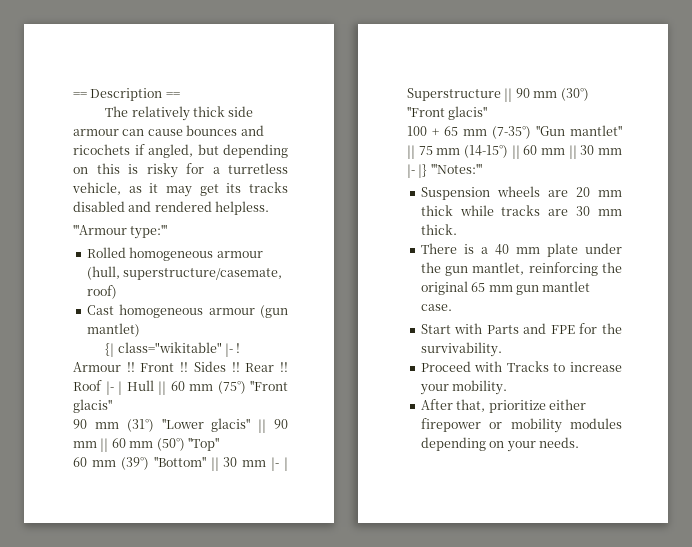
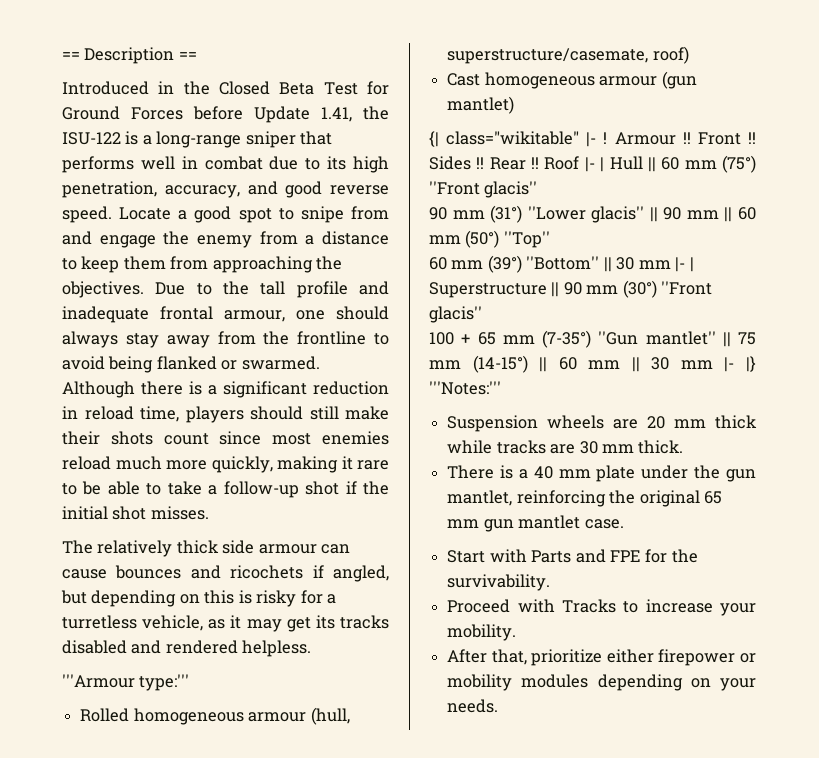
(180, 95) none -> [62,81,389,95] [62,106,389,123] [62,131,333,148] [62,156,389,173] [62,181,389,198] [62,206,389,223] [62,231,389,248] [62,256,343,273] [62,281,389,298] [62,306,389,323] [62,331,389,348] [62,356,320,373] [62,381,389,398] [62,406,389,423] [62,431,390,445] [62,456,389,473] [62,481,390,498] [62,506,209,520] // Introduced in the Closed Beta Test for Ground Forces before Update 1.41, the ISU-122 is a long-range sniper that performs well in combat due to its high penetration, accuracy, and good reverse speed. Locate a good spot to snipe from and engage the enemy from a distance to keep them from approaching the objectives. Due to the tall profile and inadequate frontal armour, one should always stay away from the frontline to avoid being flanked or swarmed. Although there is a significant reduction in reload time, players should still make their shots count since most enemies reload much more quickly, making it rare to be able to take a follow-up shot if the initial shot misses.

